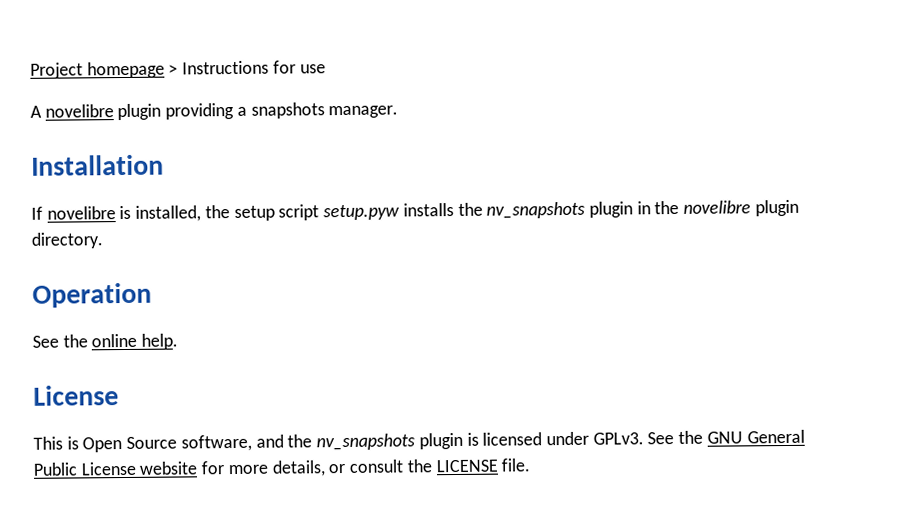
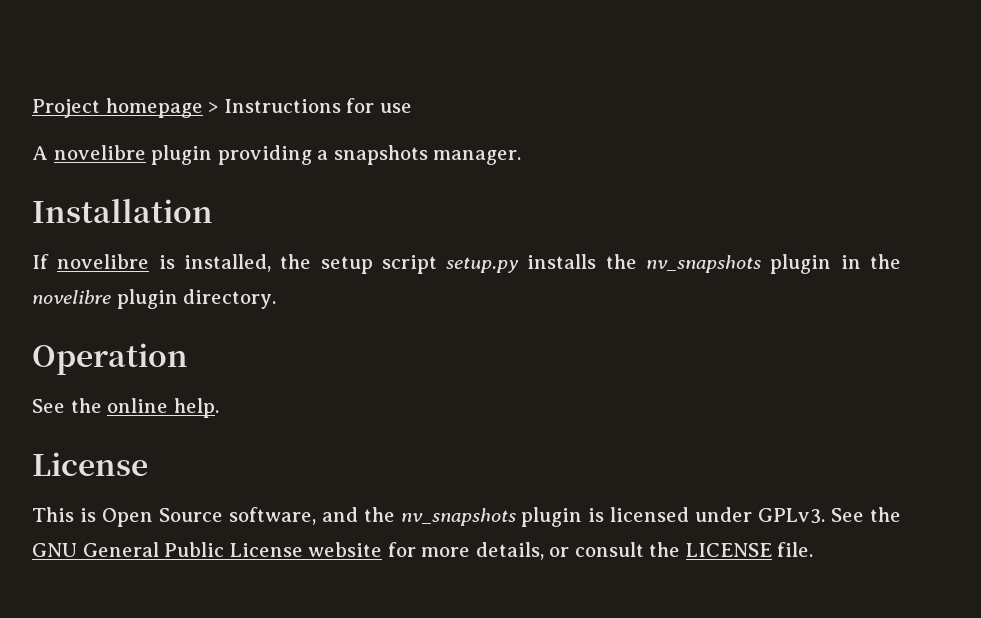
[323,204,401,221] setup.pyw -> [446,257,520,273] setup.py

